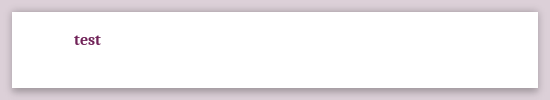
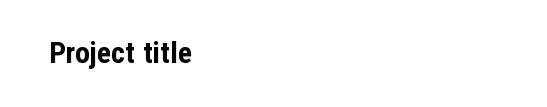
[74,35,101,45] test -> [49,41,192,69] Project title

